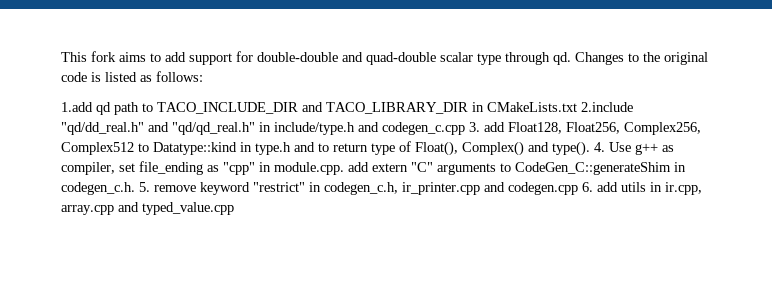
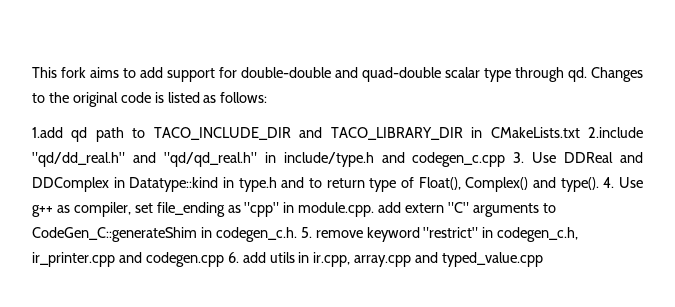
[484,122,701,135] [61,142,149,155] add Float128, Float256, Complex256, Complex512 to -> [532,152,643,163] [32,177,125,192] Use DDReal and DDComplex in

